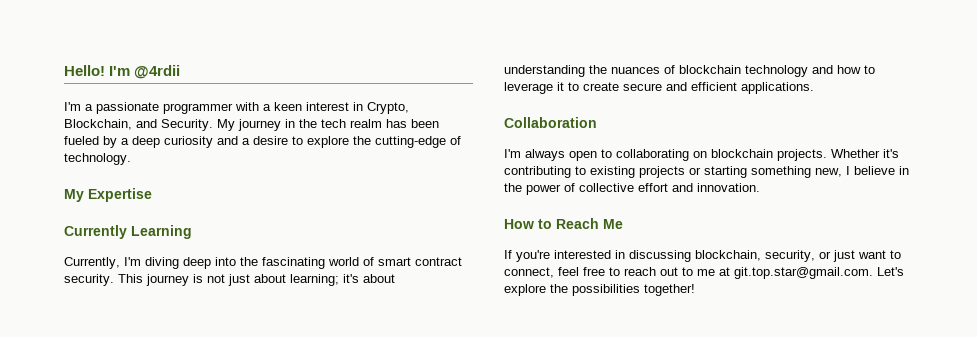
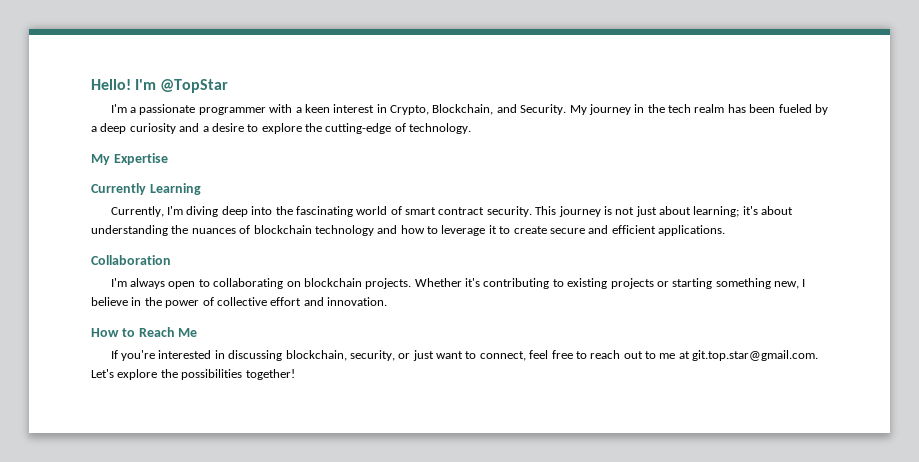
[134,65,181,79] @4rdii -> [160,79,229,93] @TopStar

